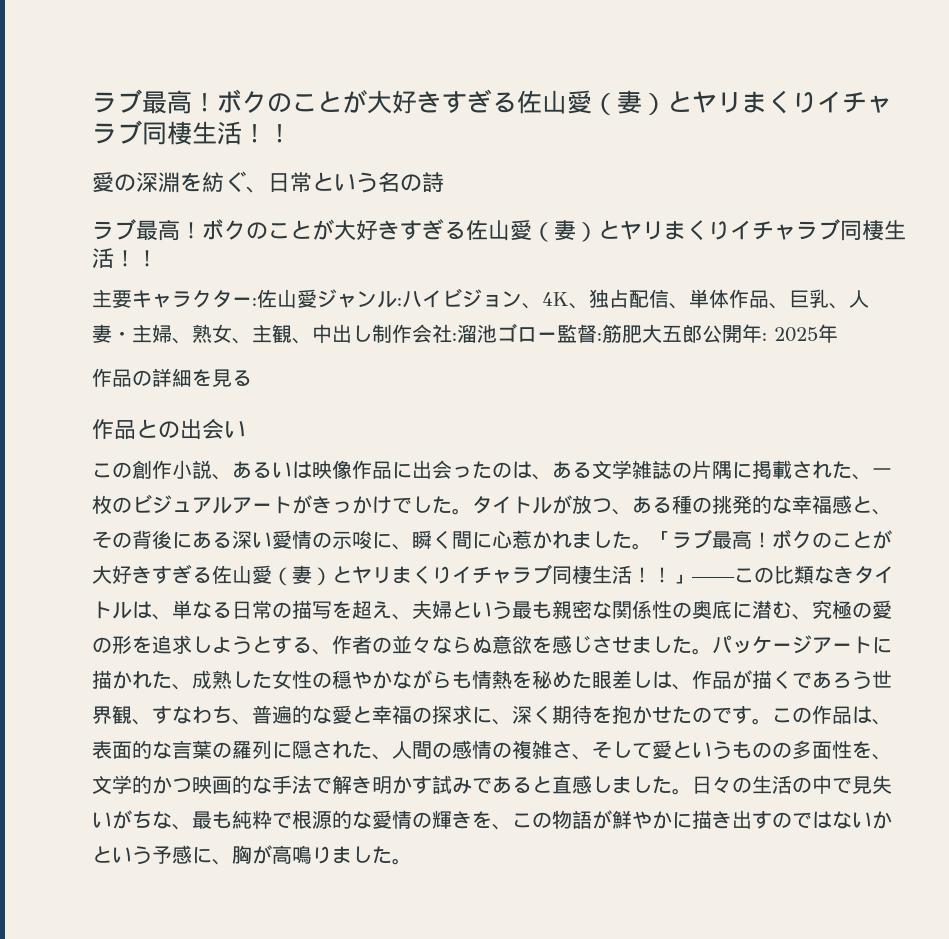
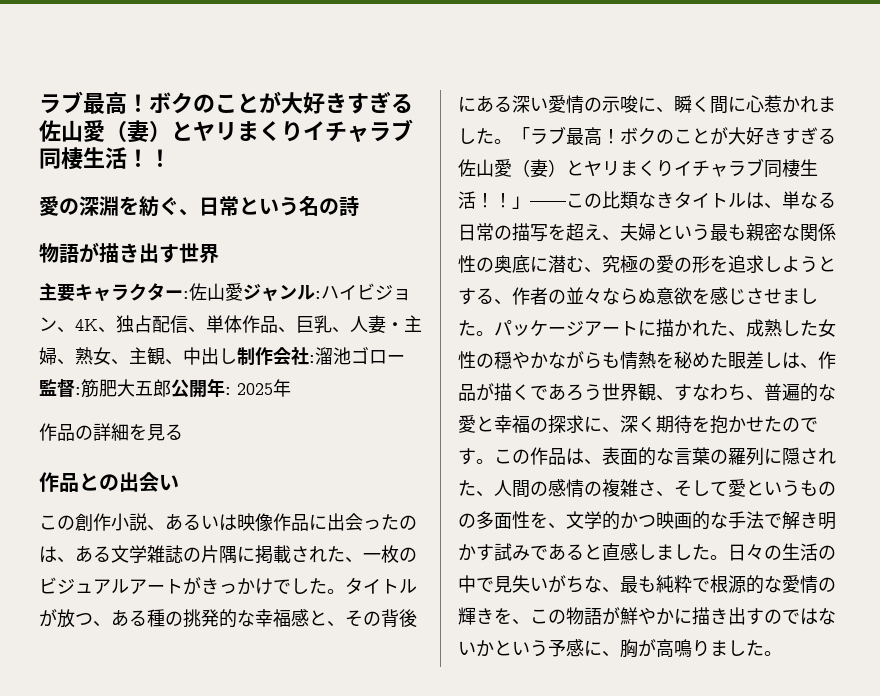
[92,219,906,242] [92,248,158,268] ラブ最高！ボクのことが大好きすぎる佐山愛（妻）とヤリまくりイチャラブ同棲生活！！ -> [39,242,219,264] 物語が描き出す世界

